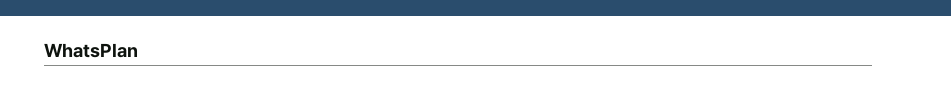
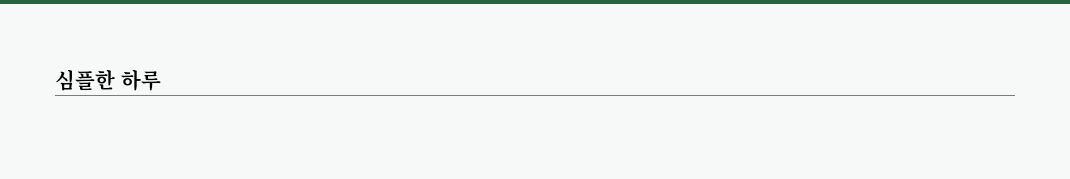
[44,43,138,58] WhatsPlan -> [55,69,161,91] 심플한 하루

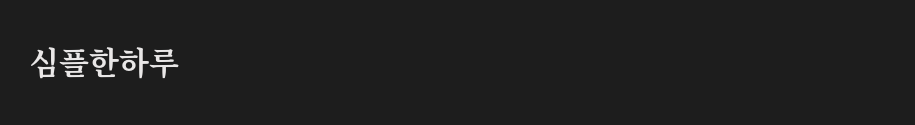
[55,69,161,91] 심플한 하루 -> [29,47,179,79] 심플한하루

